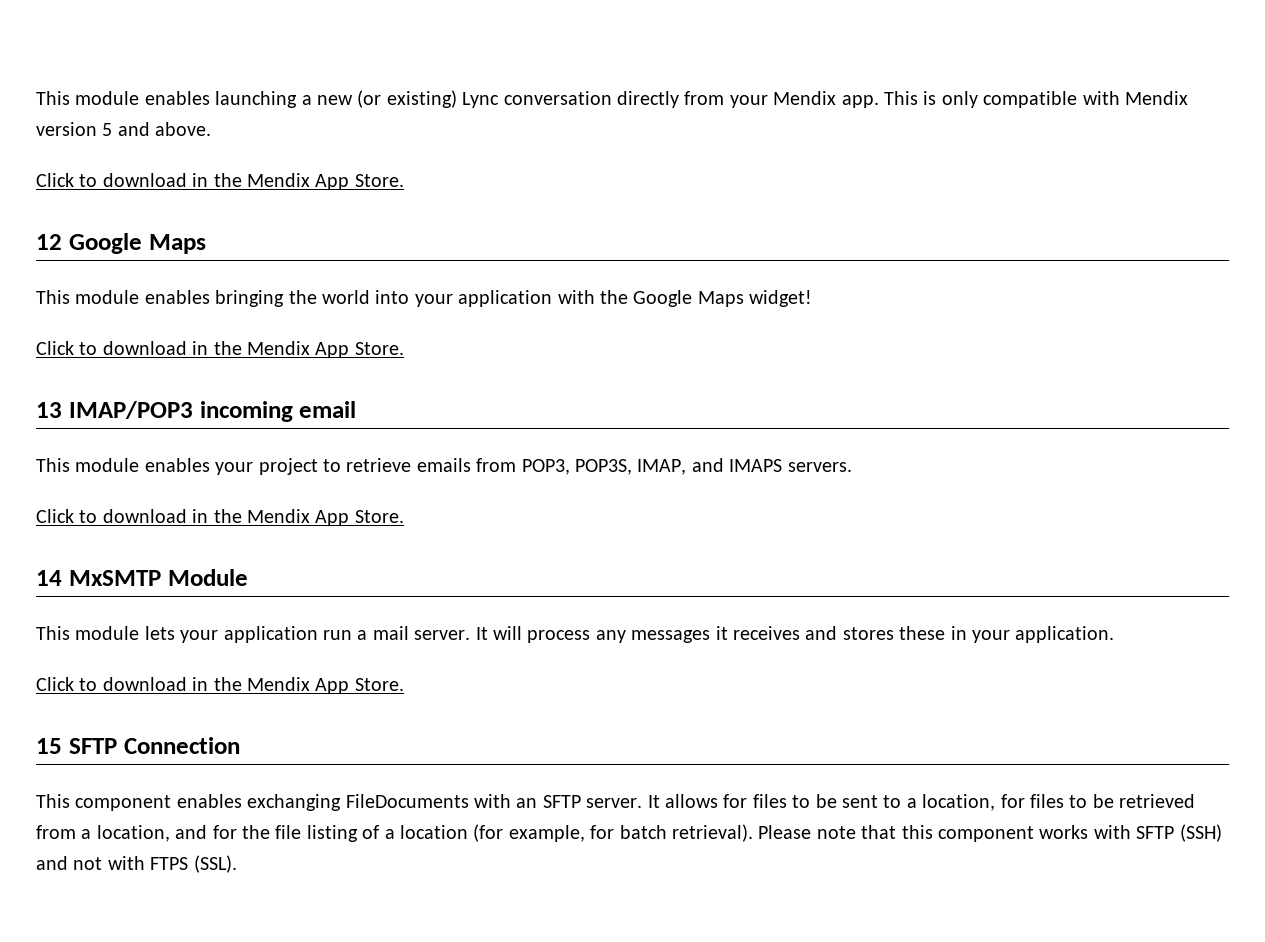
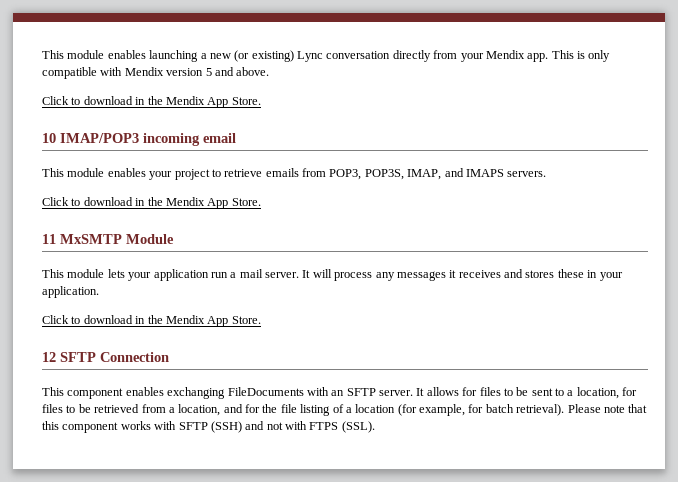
[36,233,206,254] [36,290,813,307] [36,341,404,358] [36,402,62,418] 12 Google Maps // This module enables bringing the world into your application with the Google Maps widget! // Click to download in the Mendix App Store. // 13 -> [42,133,56,143] 10
[36,570,62,586] 14 -> [42,234,56,244] 11
[36,738,62,754] 15 -> [42,352,56,362] 12

